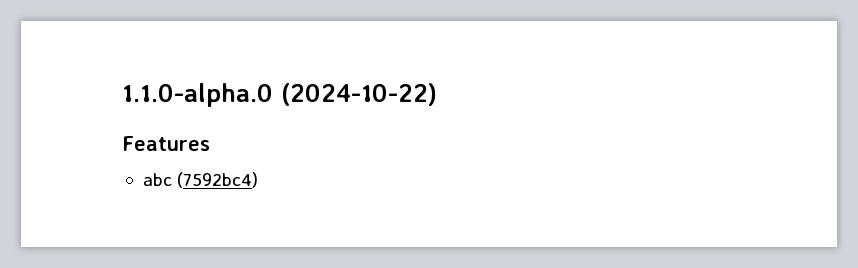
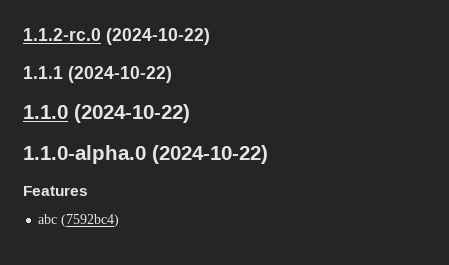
(122, 95) none -> [23,28,210,45] [23,66,172,83] [23,104,190,123] 1.1.2-rc.0 (2024-10-22) // 1.1.1 (2024-10-22) // 1.1.0 (2024-10-22) //

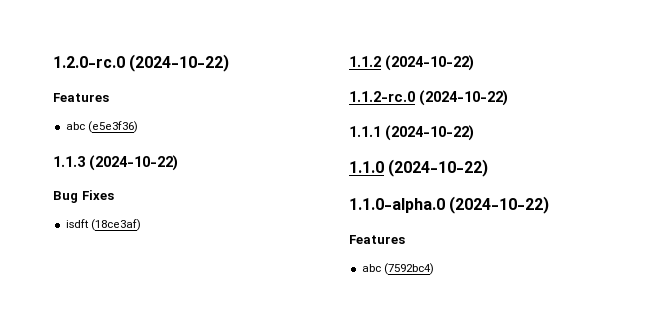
(23, 34) none -> [53,54,230,72] [53,93,109,102] [65,121,138,133] [53,155,178,171] [53,190,114,203] [65,219,141,231] [349,55,474,71] 1.2.0-rc.0 (2024-10-22) // Features // abc (e5e3f36) // 1.1.3 (2024-10-22) // Bug Fixes // isdft (18ce3af) // 1.1.2 (2024-10-22) //

